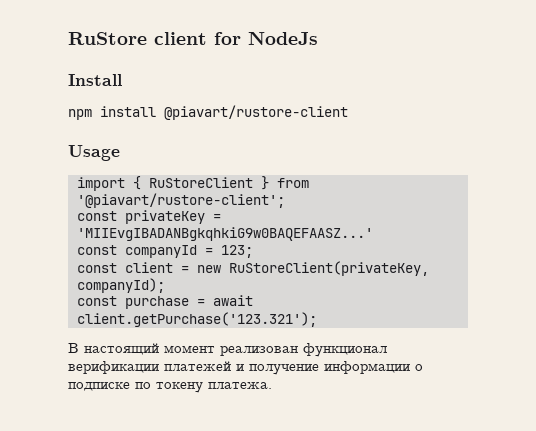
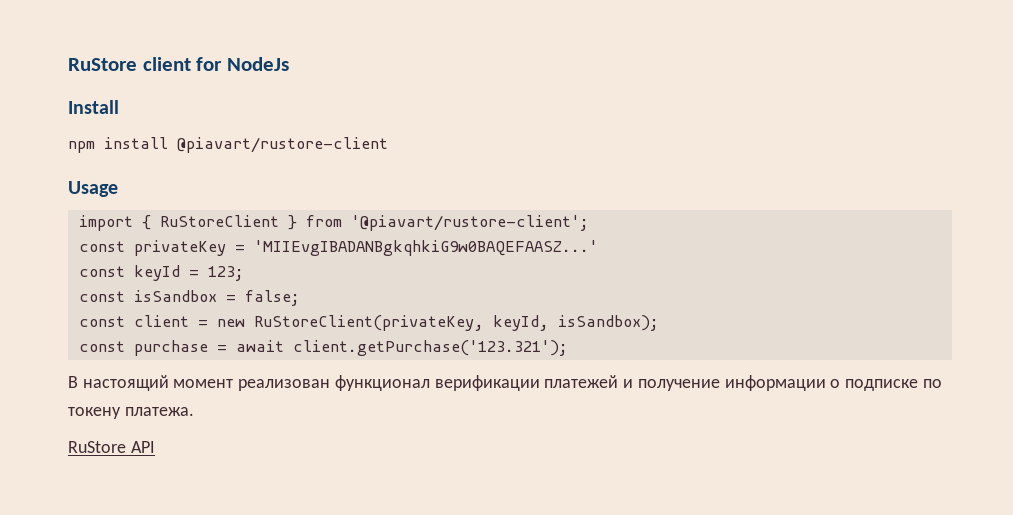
[124,245,197,258] companyId -> [133,265,180,281] keyId
(253, 251) none -> [78,290,300,306] // const isSandbox = false;
[76,278,165,293] companyId); -> [492,315,659,331] keyId, isSandbox);
(272, 385) none -> [68,441,155,453] // RuStore API

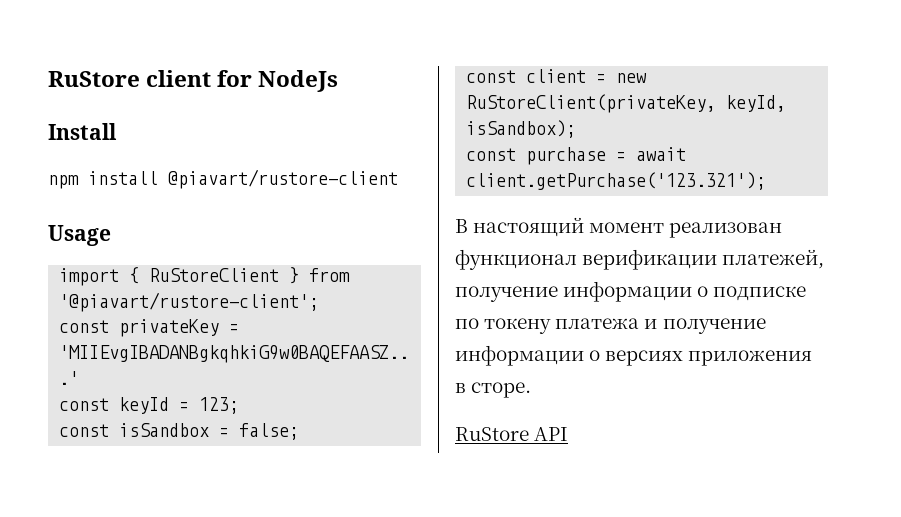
[544,375,634,388] платежей и -> [722,249,825,269] платежей,
[124,407,194,416] платежа. -> [555,318,766,334] [455,345,813,366] [455,382,532,398] платежа и получение информации о версиях приложения в сторе.

